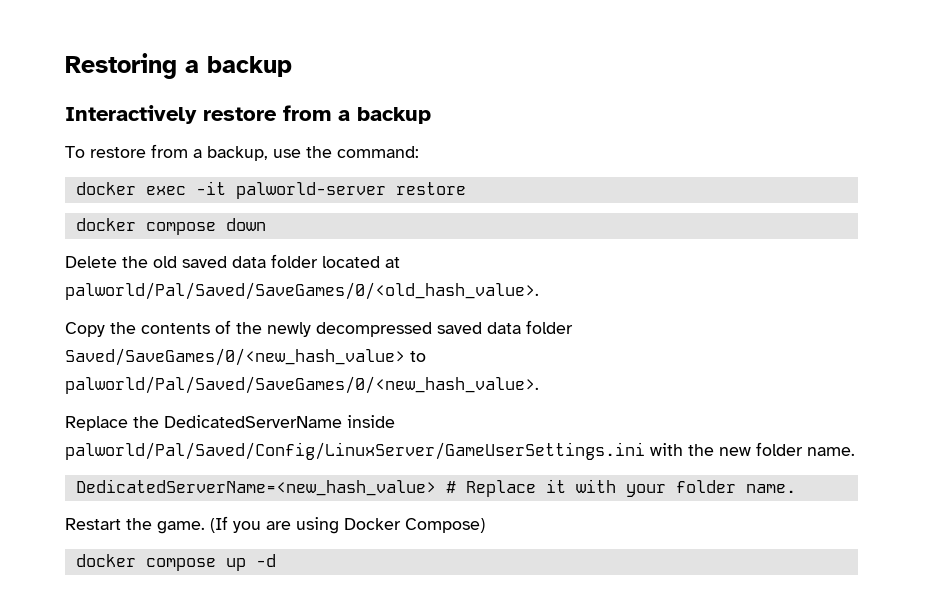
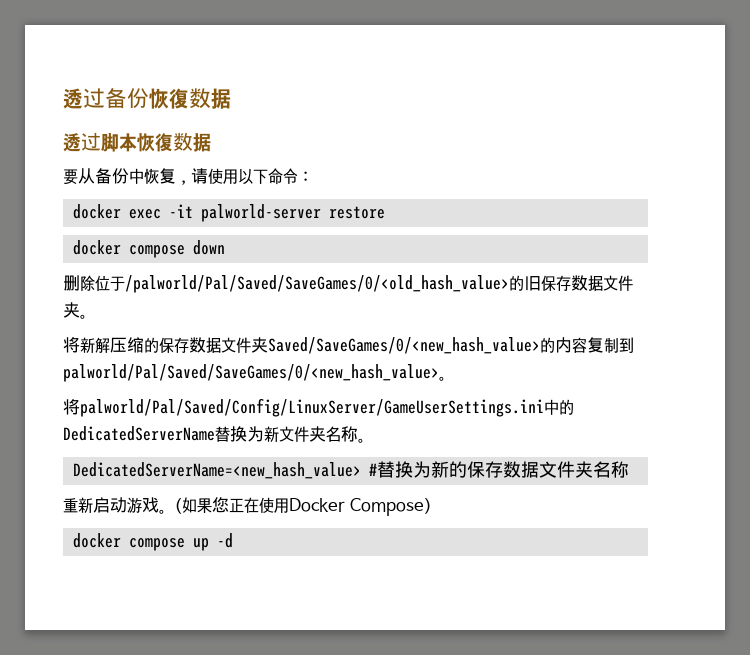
[65,53,292,79] [65,105,431,124] [65,144,419,161] Restoring a backup // Interactively restore from a backup // To restore from a backup, use the command: -> [63,88,231,109] [63,132,211,152] [63,168,313,185] 透过备份恢復数据 // 透过脚本恢復数据 // 要从备份中恢复，请使用以下命令：
[65,254,400,268] [65,282,539,300] [65,320,573,337] [65,348,426,366] [65,376,539,394] [65,415,395,431] [65,442,855,460] [75,479,796,497] [65,516,485,534] Delete the old saved data folder located at palworld/Pal/Saved/SaveGames/0/<old_hash_value>. // Copy the contents of the newly decompressed saved data folder Saved/SaveGames/0/<new_hash_value> to palworld/Pal/Saved/SaveGames/0/<new_hash_value>. // Replace the DedicatedServerName inside palworld/Pal/Saved/Config/LinuxServer/GameUserSettings.ini with the new folder name. // DedicatedServerName=<new_hash_value> # Replace it with your folder name. // Restart the game. (If you are using Docker Compose) -> [63,275,633,293] [63,302,88,319] [63,337,634,354] [63,364,447,382] [63,398,574,417] [63,426,366,443] [73,461,630,479] [63,497,439,516] 删除位于/palworld/Pal/Saved/SaveGames/0/<old_hash_value>的旧保存数据文件夹。 // 将新解压缩的保存数据文件夹Saved/SaveGames/0/<new_hash_value>的内容复制到palworld/Pal/Saved/SaveGames/0/<new_hash_value>。 // 将palworld/Pal/Saved/Config/LinuxServer/GameUserSettings.ini中的DedicatedServerName替换为新文件夹名称。 // DedicatedServerName=<new_hash_value> #替换为新的保存数据文件夹名称 // 重新启动游戏。（如果您正在使用Docker Compose）

